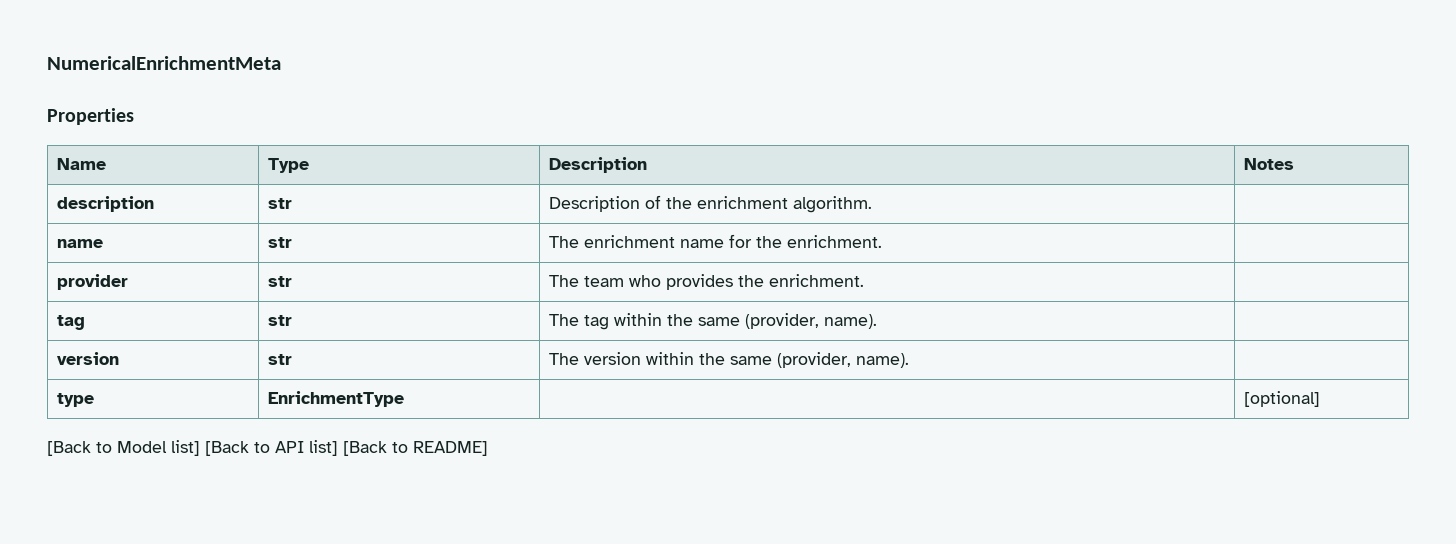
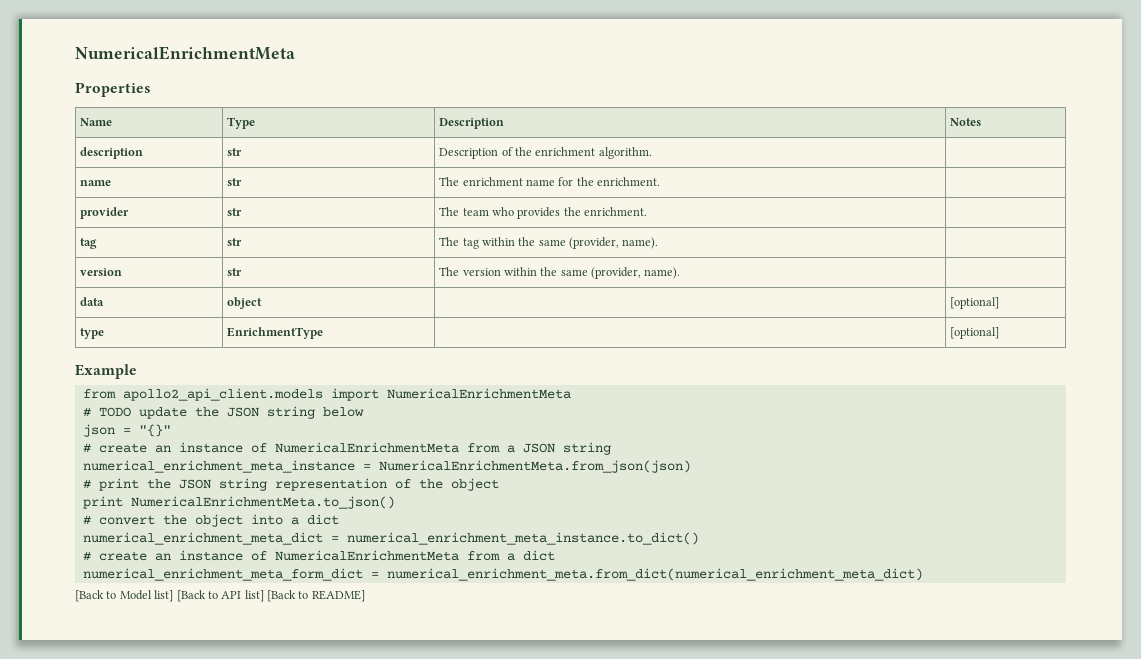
(909, 360) none -> [80,297,105,306] [227,297,263,309] [950,297,1000,309] // data | object | | [optional]
(1320, 399) none -> [75,364,137,379] [82,388,571,401] [82,406,364,419] [82,424,171,437] [82,442,611,455] [82,460,691,473] [82,478,499,491] [82,496,395,509] [82,514,339,527] [82,532,699,545] [82,550,555,561] [82,568,923,581] // Example // from apollo2_api_client.models import NumericalEnrichmentMeta // # TODO update the JSON string below // json = "{}" // # create an instance of NumericalEnrichmentMeta from a JSON string // numerical_enrichment_meta_instance = NumericalEnrichmentMeta.from_json(json) // # print the JSON string representation of the object // print NumericalEnrichmentMeta.to_json() // # convert the object into a dict // numerical_enrichment_meta_dict = numerical_enrichment_meta_instance.to_dict() // # create an instance of NumericalEnrichmentMeta from a dict // numerical_enrichment_meta_form_dict = numerical_enrichment_meta.from_dict(numerical_enrichment_meta_dict)

